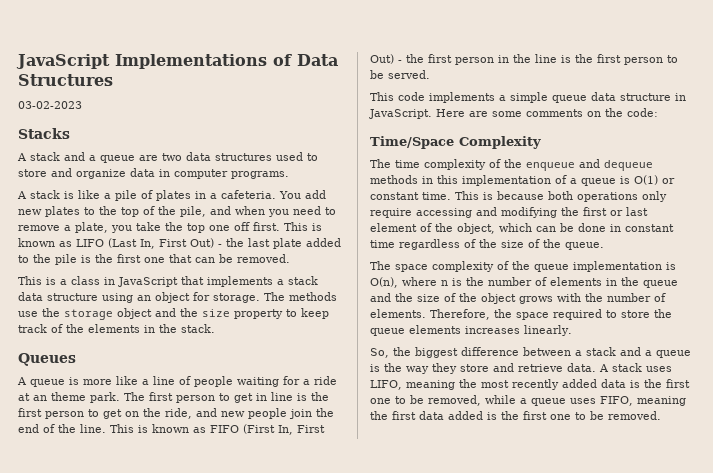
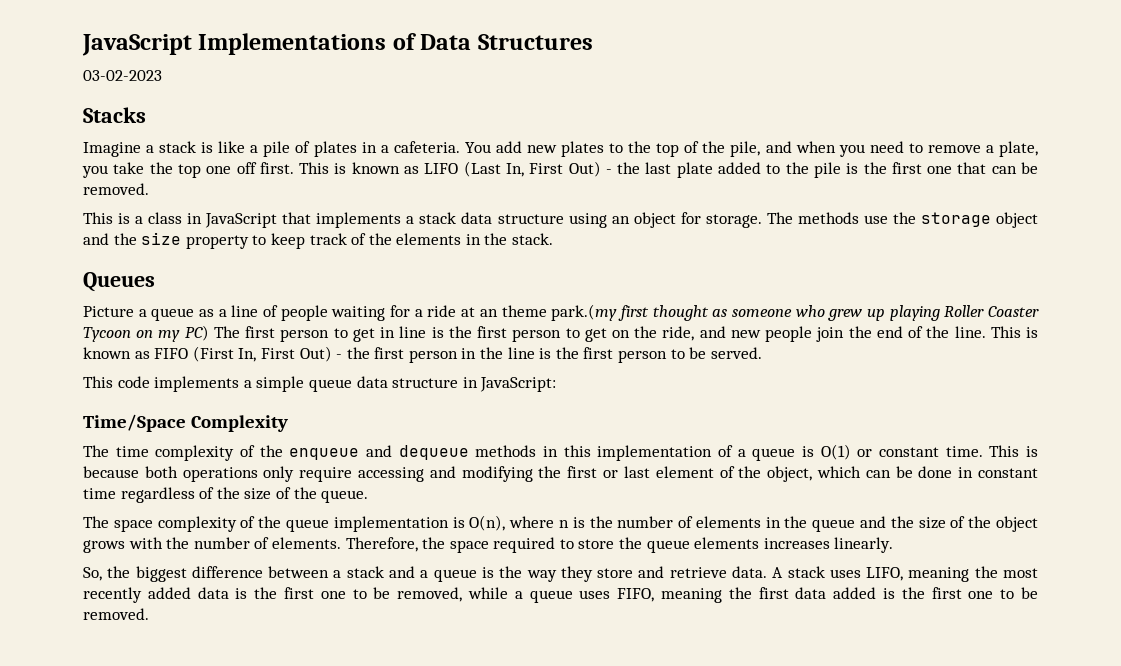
[17,152,318,163] [18,168,289,179] [17,191,27,199] A stack and a queue are two data structures used to store and organize data in computer programs. // A -> [83,142,155,157] Imagine a
[17,376,138,387] A queue is more like -> [83,306,215,321] Picture a queue as
[90,392,120,403] park. -> [551,304,1039,321] [83,325,209,342] park.(my first thought as someone who grew up playing Roller Coaster Tycoon on my PC)
[369,108,658,119] JavaScript. Here are some comments on the code: -> [480,377,557,392] JavaScript:

